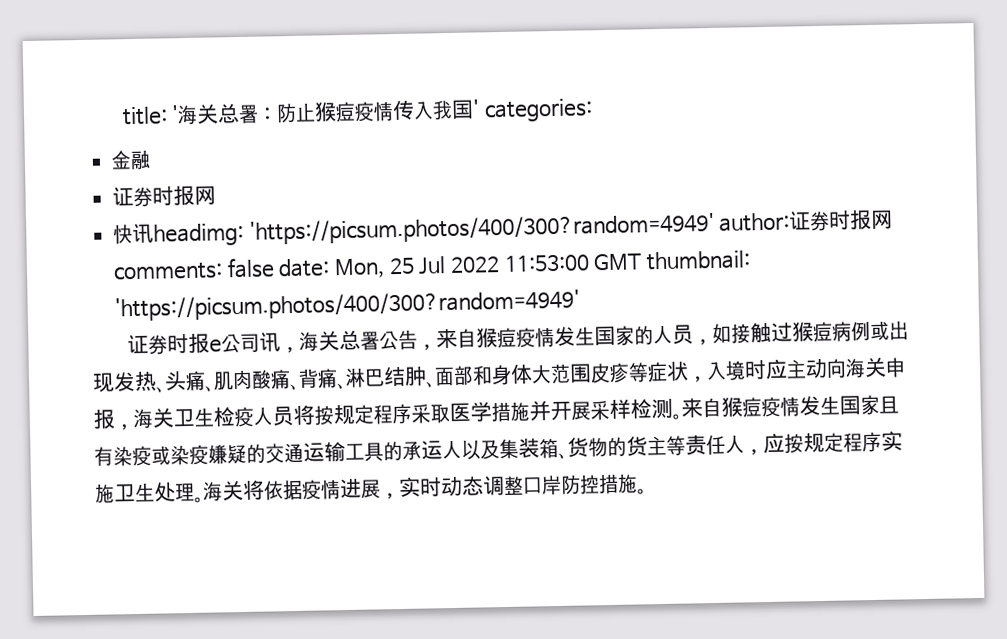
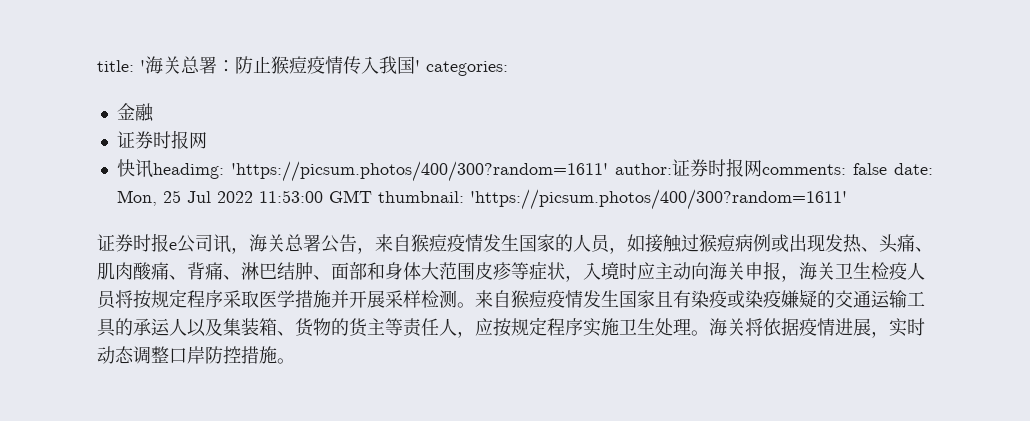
[248,212,715,245] 'https://picsum.photos/400/300?random=4949' -> [230,161,608,182] 'https://picsum.photos/400/300?random=1611'
[114,289,581,322] 'https://picsum.photos/400/300?random=4949' -> [469,189,847,210] 'https://picsum.photos/400/300?random=1611'

